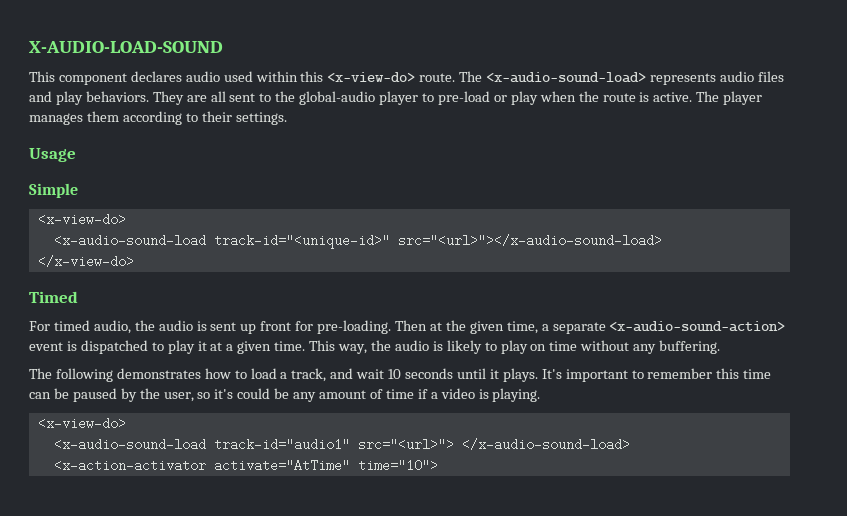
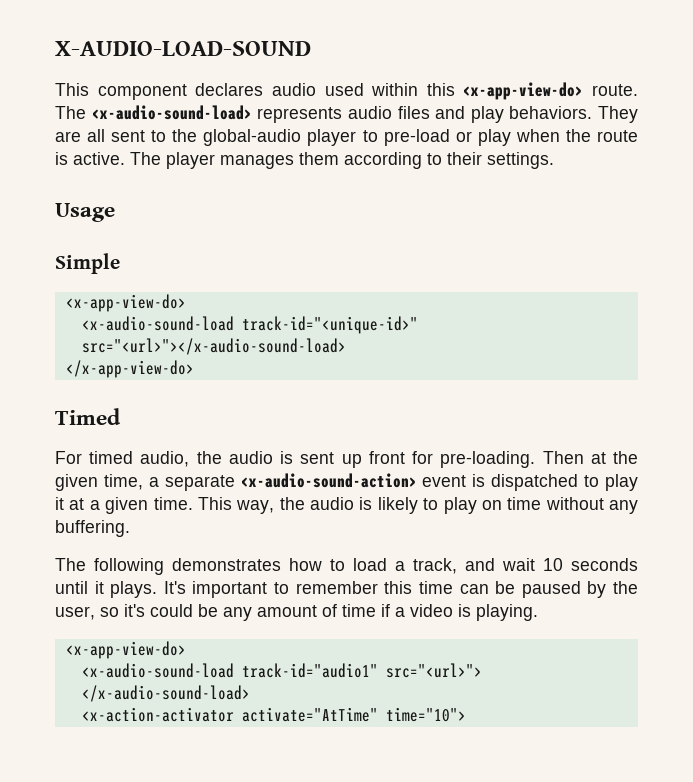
[327,72,416,82] <x-view-do> -> [463,82,584,100] <x-app-view-do>
[37,213,126,226] <x-view-do> -> [65,294,186,312] <x-app-view-do>
[37,255,134,268] </x-view-do> -> [65,360,194,378] </x-app-view-do>
[37,417,126,430] <x-view-do> -> [65,641,186,659] <x-app-view-do>

